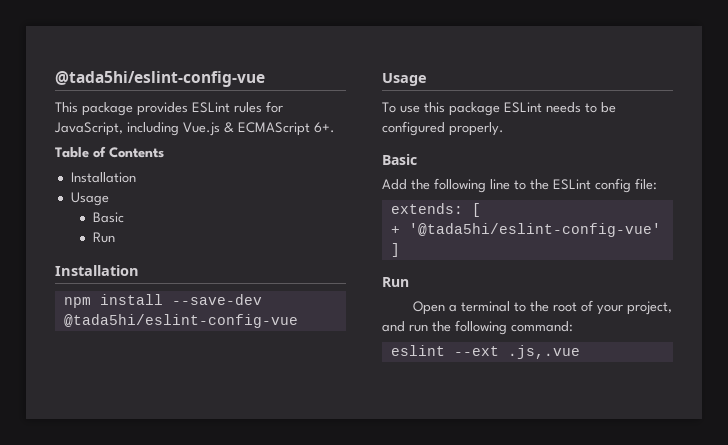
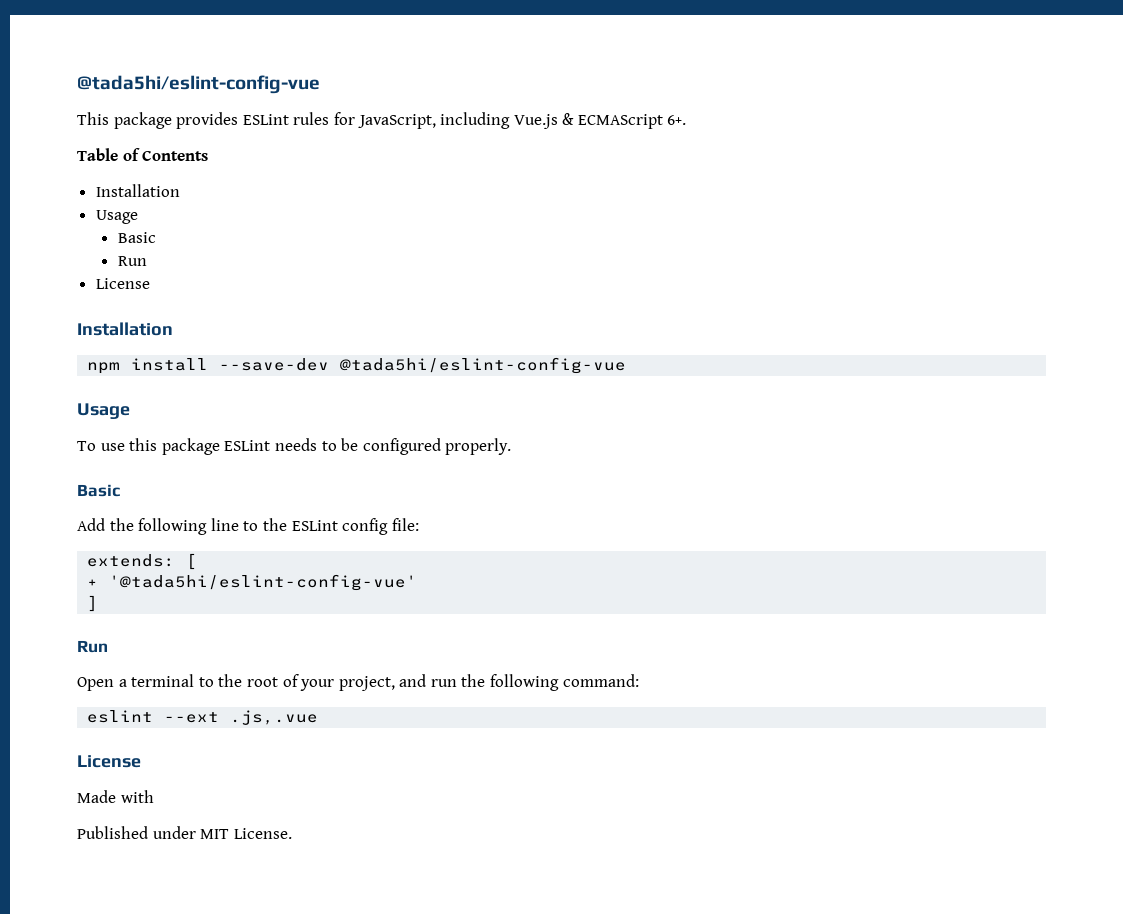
(115, 237) none -> [95,278,150,289] // License
(580, 352) none -> [77,755,141,768] [77,790,154,803] [77,826,292,839] // License // Made with // Published under MIT License.

